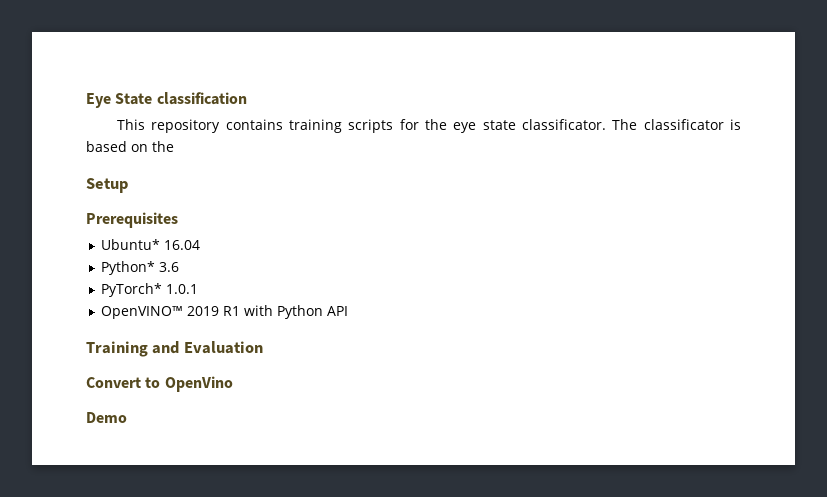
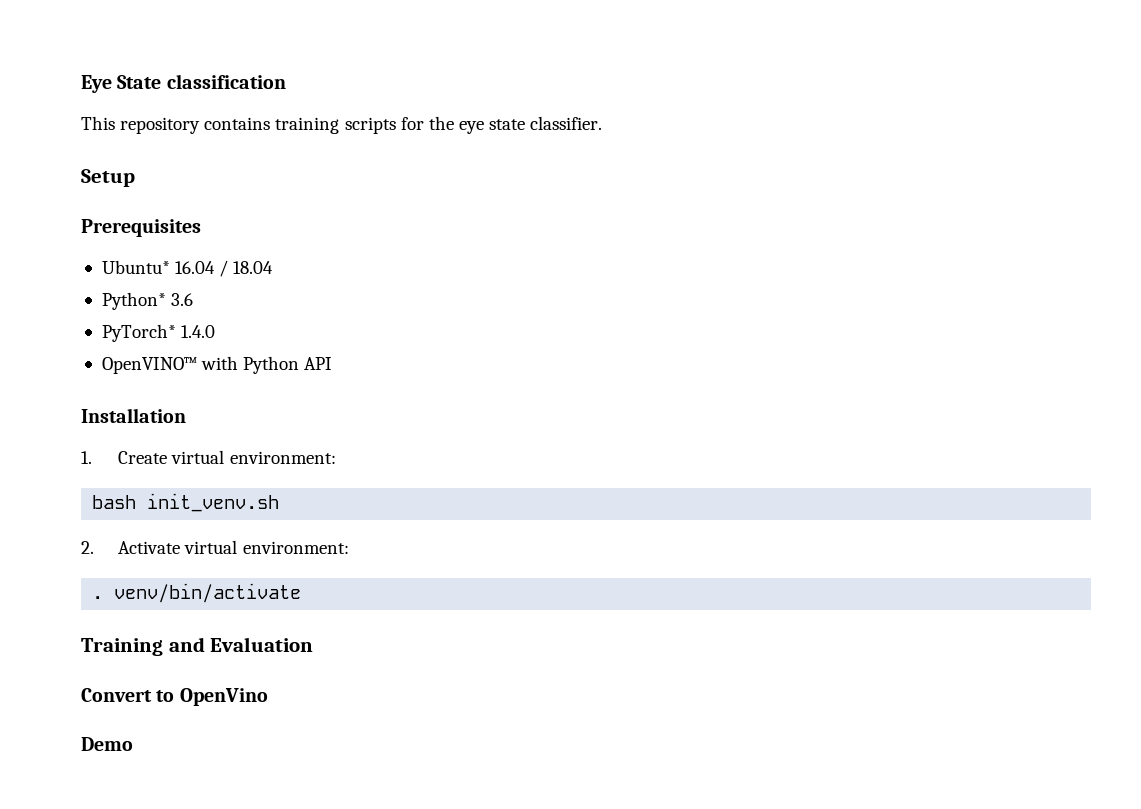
[522,119,742,130] [86,141,174,152] classificator. The classificator is based on the -> [530,116,603,130] classifier.
(201, 245) none -> [219,260,274,277] / 18.04
[166,284,199,294] 1.0.1 -> [181,325,216,338] 1.4.0
[187,306,241,316] 2019 R1 -> (197, 365) none
(349, 311) none -> [81,408,186,423] [81,450,336,464] [92,493,280,512] [81,540,349,554] [92,583,302,603] // Installation // 1. Create virtual environment: // bash init_venv.sh // 2. Activate virtual environment: // . venv/bin/activate

